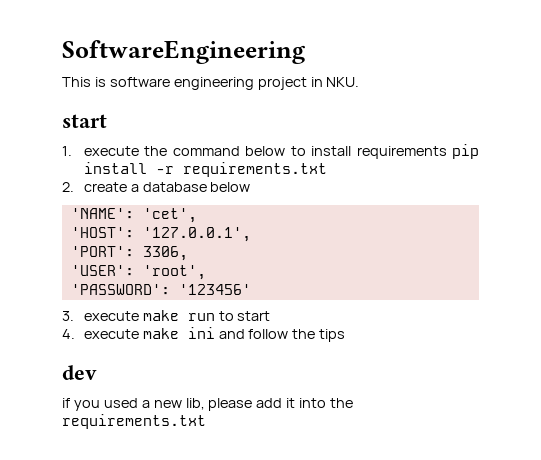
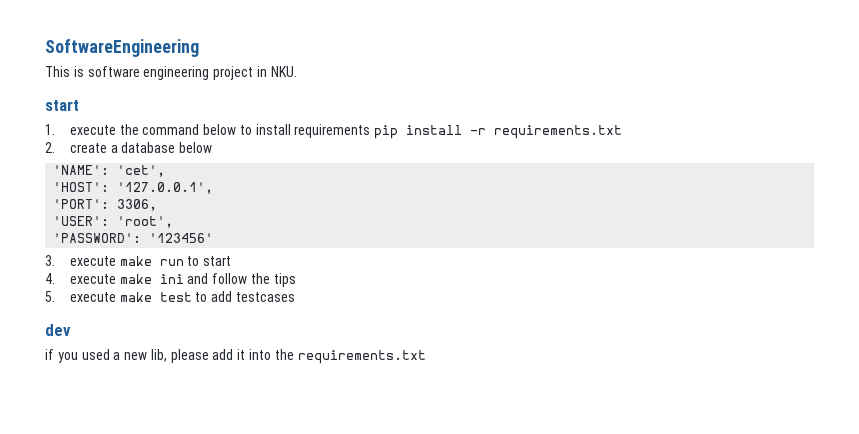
(346, 335) none -> [45,291,295,302] // 5. execute make test to add testcases

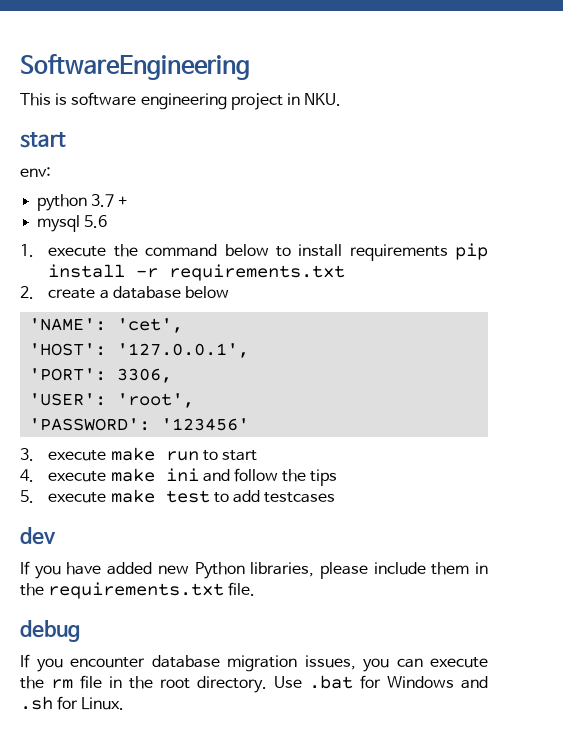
(79, 105) none -> [20,167,51,177] [37,194,128,211] [37,215,108,232] // env: // python 3.7 + // mysql 5.6
[45,349,426,364] if you used a new lib, please add it into the requirements.txt -> [20,561,488,579] [20,582,256,599] [20,620,80,642] [20,654,488,672] [20,675,488,693] [20,696,125,710] If you have added new Python libraries, please include them in the requirements.txt file. // debug // If you encounter database migration issues, you can execute the rm file in the root directory. Use .bat for Windows and .sh for Linux.

